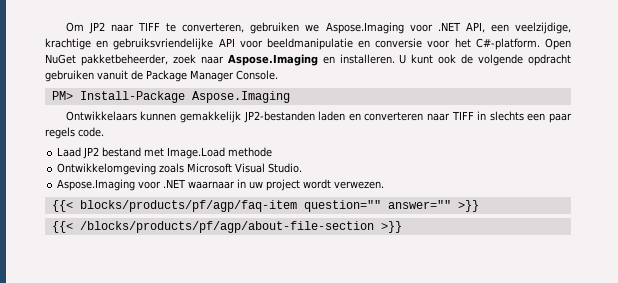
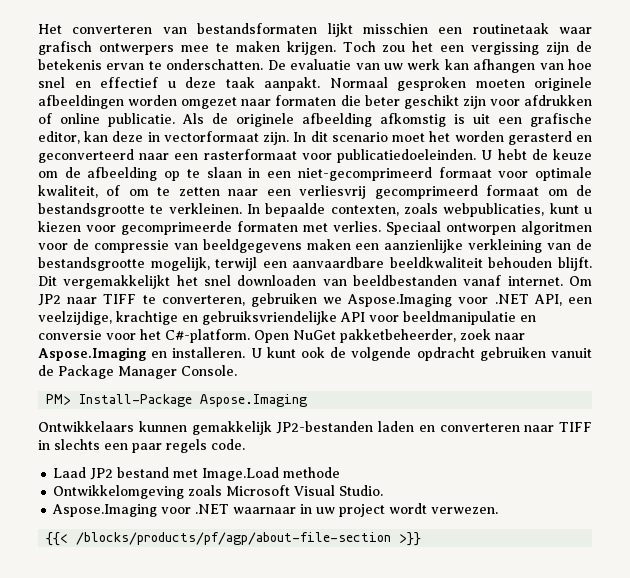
(65, 27) none -> [38,23,592,37] [38,41,592,55] [38,59,593,73] [38,77,592,91] [38,95,593,109] [38,113,592,127] [38,131,592,145] [38,149,592,163] [38,167,592,181] [38,185,592,199] [38,203,592,217] [38,221,592,235] [38,239,592,253] [38,257,592,271] [38,275,563,289] Het converteren van bestandsformaten lijkt misschien een routinetaak waar grafisch ontwerpers mee te maken krijgen. Toch zou het een vergissing zijn de betekenis ervan te onderschatten. De evaluatie van uw werk kan afhangen van hoe snel en effectief u deze taak aanpakt. Normaal gesproken moeten originele afbeeldingen worden omgezet naar formaten die beter geschikt zijn voor afdrukken of online publicatie. Als de originele afbeelding afkomstig is uit een grafische editor, kan deze in vectorformaat zijn. In dit scenario moet het worden gerasterd en geconverteerd naar een rasterformaat voor publicatiedoeleinden. U hebt de keuze om de afbeelding op te slaan in een niet-gecomprimeerd formaat voor optimale kwaliteit, of om te zetten naar een verliesvrij gecomprimeerd formaat om de bestandsgrootte te verkleinen. In bepaalde contexten, zoals webpublicaties, kunt u kiezen voor gecomprimeerde formaten met verlies. Speciaal ontworpen algoritmen voor de compressie van beeldgegevens maken een aanzienlijke verkleining van de bestandsgrootte mogelijk, terwijl een aanvaardbare beeldkwaliteit behouden blijft. Dit vergemakkelijkt het snel downloaden van beeldbestanden vanaf internet.
[51,200,479,212] // {{< blocks/products/pf/agp/faq-item question="" answer="" >}} -> (499, 510) none

